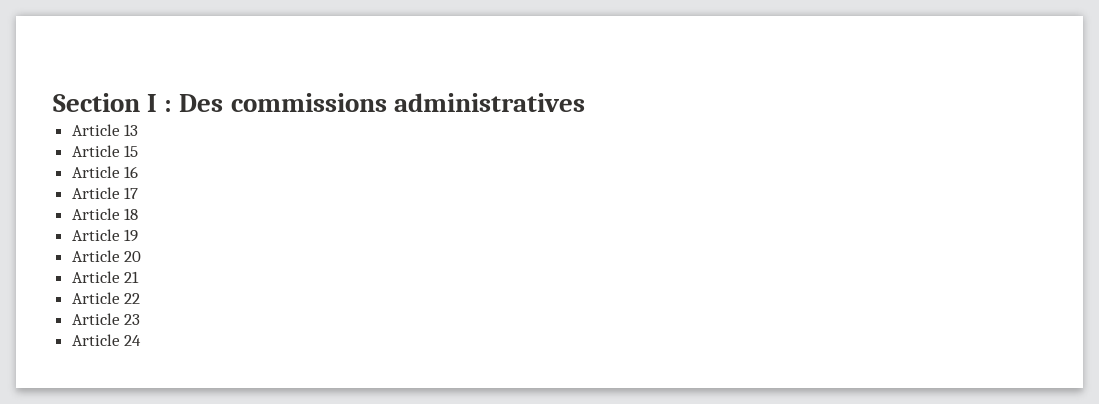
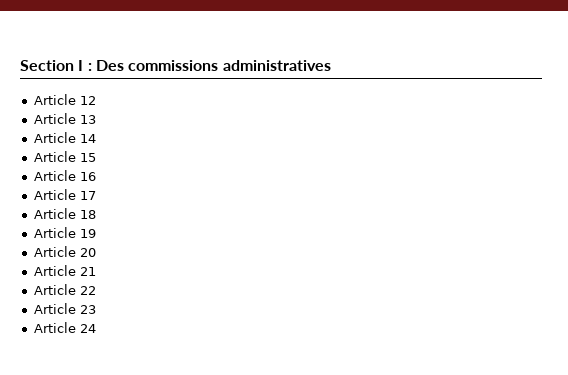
(585, 102) none -> [33,94,96,105] // Article 12
(139, 130) none -> [33,132,96,143] // Article 14

